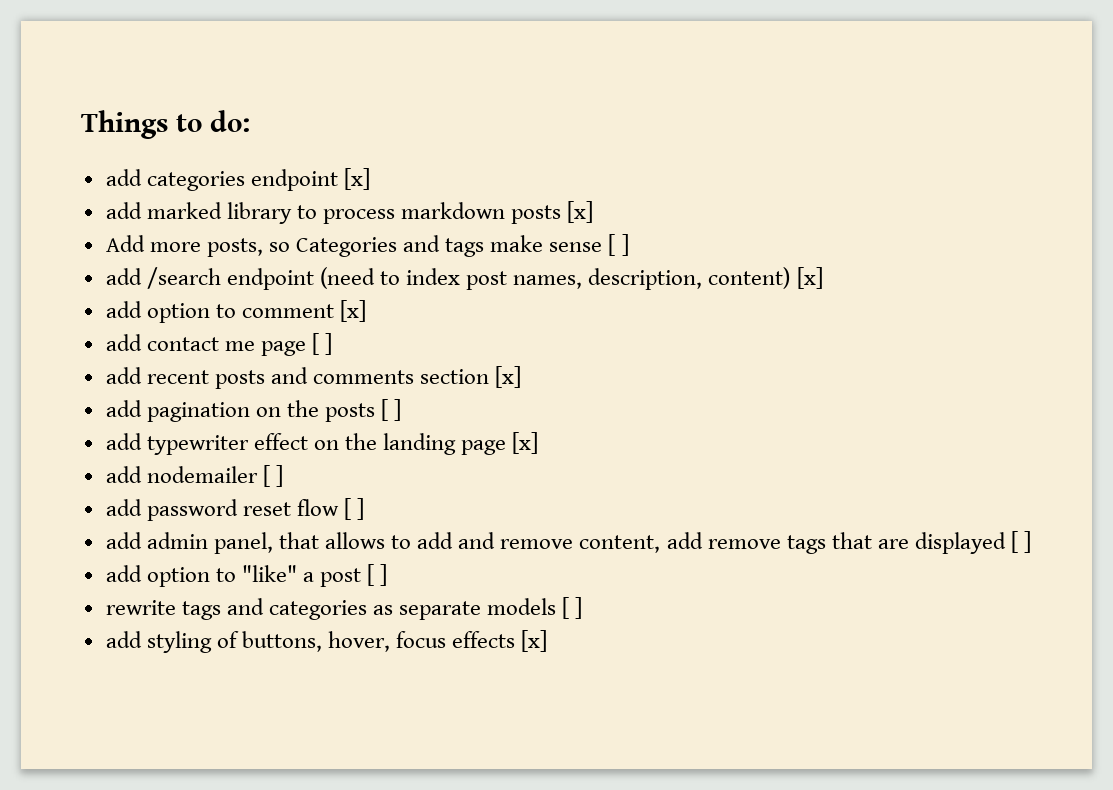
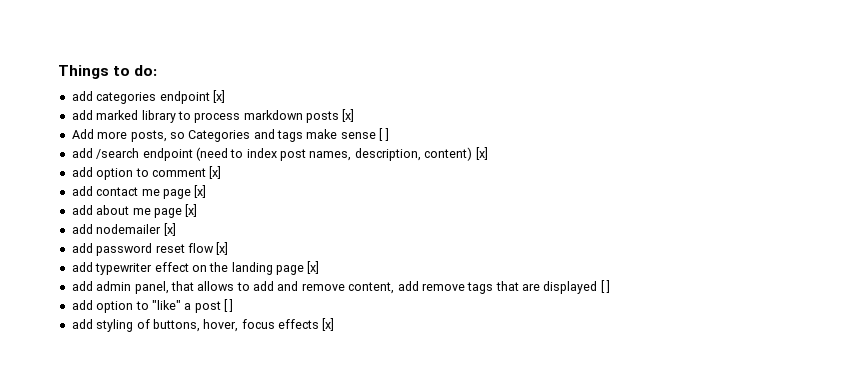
[312,333,333,355] [105,366,522,389] [105,399,402,422] [ ] // add recent posts and comments section [x] // add pagination on the posts [ ] -> [194,185,207,198] [71,204,198,218] [71,223,176,236] [71,242,229,256] [x] // add about me page [x] // add nodemailer [x] // add password reset flow [x]
[105,465,283,487] [105,498,365,521] // add nodemailer [ ] // add password reset flow [ ] -> (320, 267) none
[105,597,583,620] // rewrite tags and categories as separate models [ ] -> (234, 305) none

